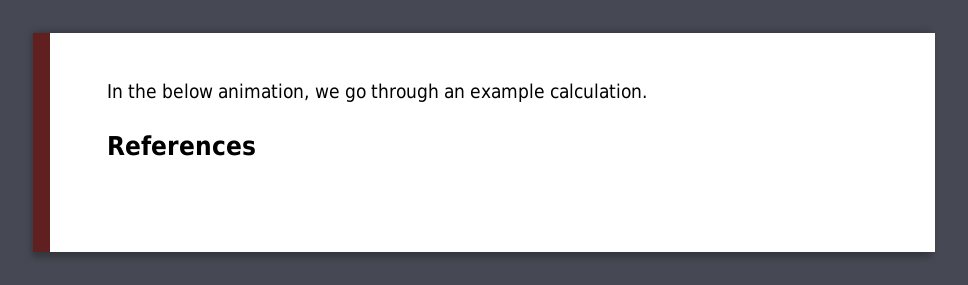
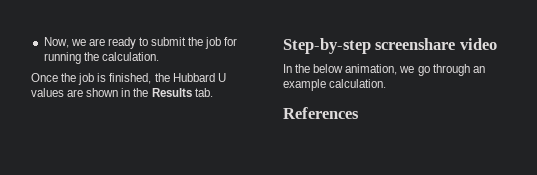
(107, 91) none -> [43,37,238,49] [43,52,159,64] [31,73,226,85] [31,88,213,97] [283,38,497,54] Now, we are ready to submit the job for running the calculation. // Once the job is finished, the Hubbard U values are shown in the Results tab. // Step-by-step screenshare video //

